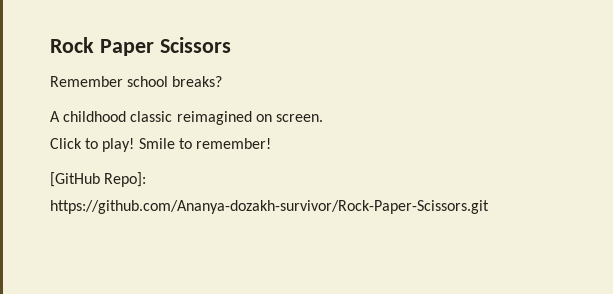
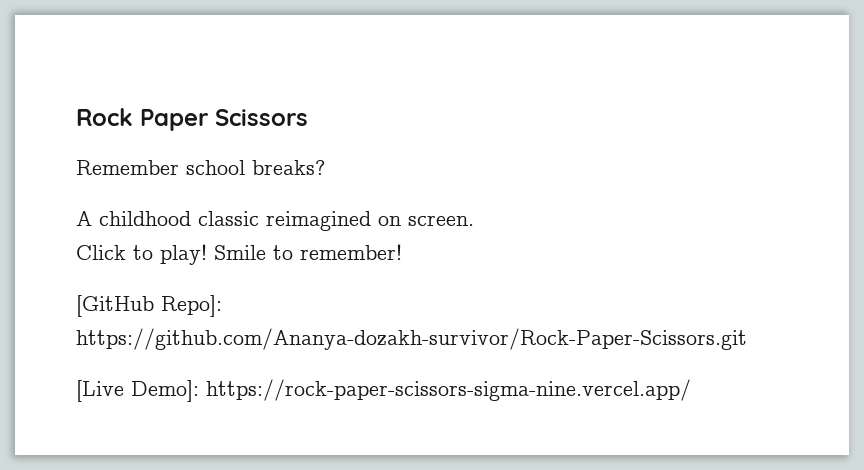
(489, 207) none -> [76,379,691,402] // [Live Demo]: https://rock-paper-scissors-sigma-nine.vercel.app/

